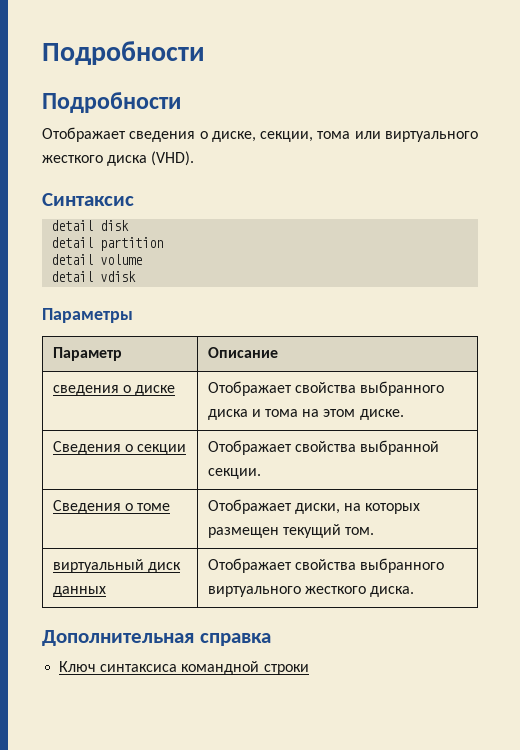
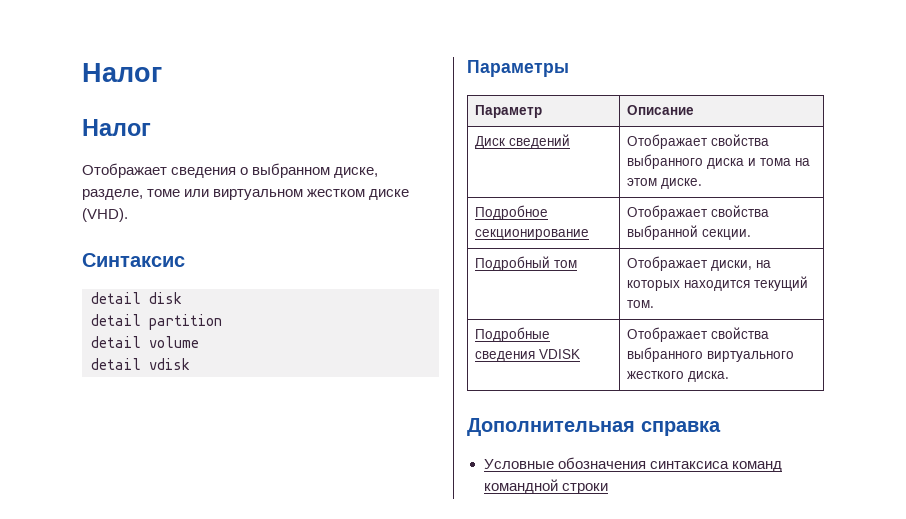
[42,41,205,65] [42,92,181,113] Подробности // Подробности -> [82,63,162,82] [82,119,151,136] Налог // Налог
[211,131,478,142] [42,155,148,166] диске, секции, тома или виртуального жесткого диска -> [252,163,379,178] [82,189,410,200] выбранном диске, разделе, томе или виртуальном жестком диске
[52,385,176,396] сведения о диске -> [474,134,570,149] Диск сведений
[52,441,187,455] Сведения о секции -> [474,205,548,220] [474,229,589,240] Подробное секционирование
[52,500,171,514] Сведения о томе -> [474,256,577,271] Подробный том
[207,527,279,538] размещен -> [683,280,750,291] находится
[52,559,181,573] [52,586,106,597] виртуальный диск данных -> [474,327,550,342] [474,349,580,362] Подробные сведения VDISK
[59,661,178,672] Ключ синтаксиса -> [483,457,782,472] Условные обозначения синтаксиса команд

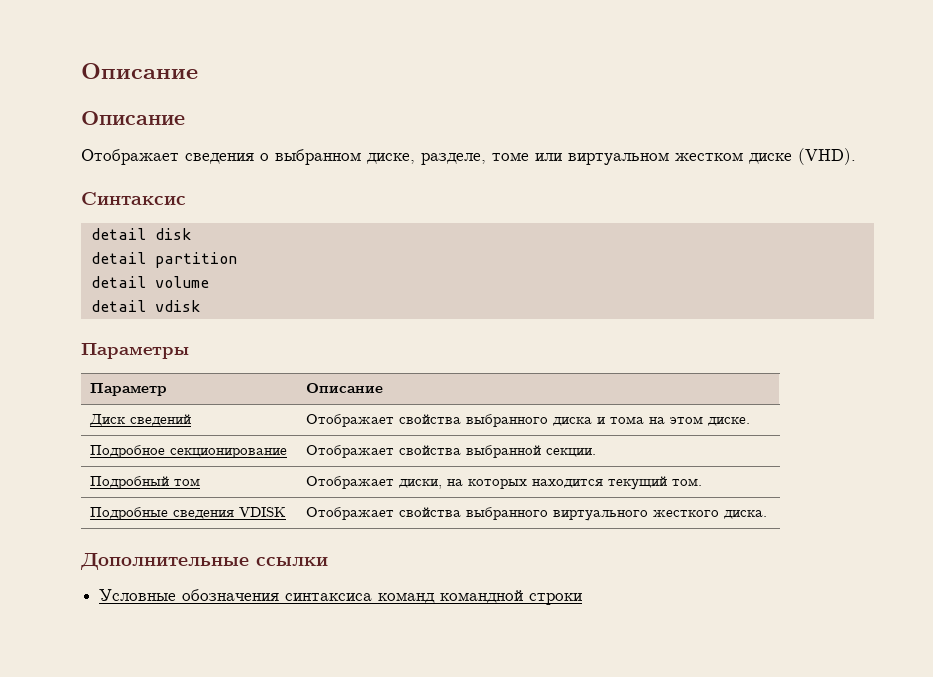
[82,63,162,82] [82,119,151,136] Налог // Налог -> [81,63,198,79] [81,111,185,125] Описание // Описание
[467,418,721,436] Дополнительная справка -> [80,553,328,570] Дополнительные ссылки

